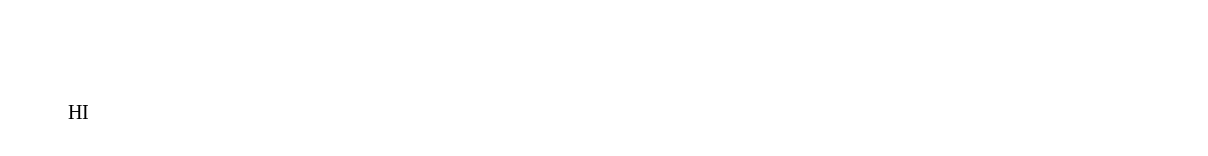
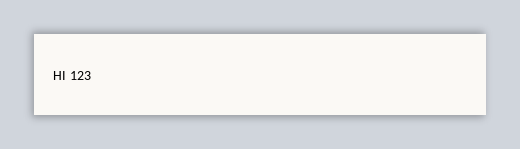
(89, 112) none -> [69,71,91,80] 123

